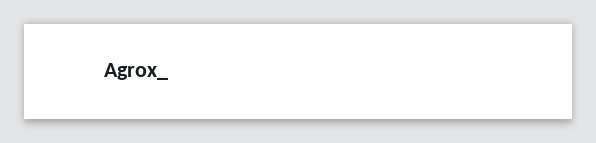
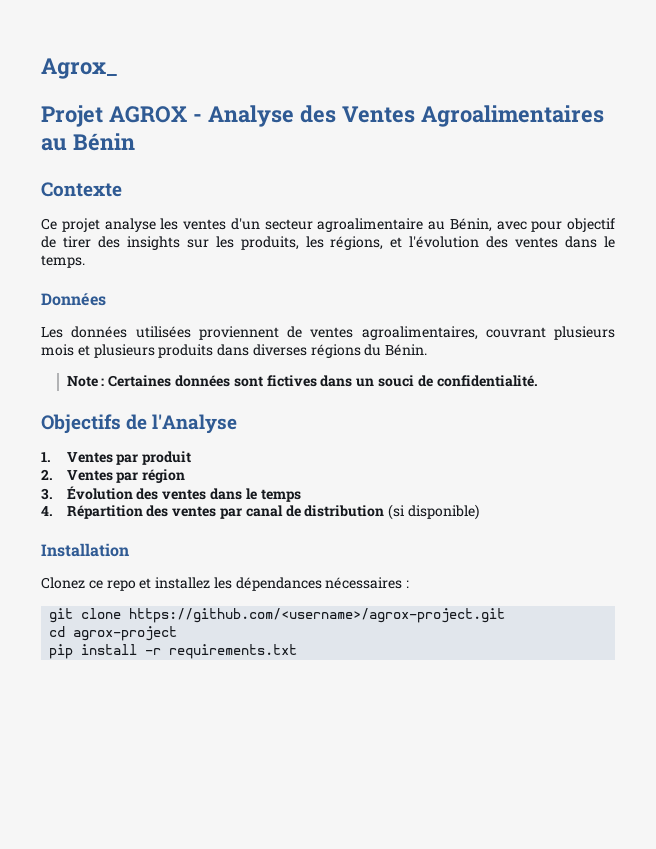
(168, 71) none -> [41,105,604,127] [41,133,135,151] [41,182,122,197] [41,218,615,232] [41,236,616,250] [41,255,85,268] [41,293,106,306] [41,326,615,340] [41,344,428,358] [66,375,538,387] [41,414,238,434] [41,451,192,465] [41,469,186,483] [41,486,301,502] [41,504,479,520] [41,543,129,557] [41,577,410,591] [49,608,506,623] [49,626,178,641] [49,644,298,659] // Projet AGROX - Analyse des Ventes Agroalimentaires au Bénin // Contexte // Ce projet analyse les ventes d'un secteur agroalimentaire au Bénin, avec pour objectif de tirer des insights sur les produits, les régions, et l'évolution des ventes dans le temps. // Données // Les données utilisées proviennent de ventes agroalimentaires, couvrant plusieurs mois et plusieurs produits dans diverses régions du Bénin. // Note : Certaines données sont fictives dans un souci de confidentialité. // Objectifs de l'Analyse // 1. Ventes par produit // 2. Ventes par région // 3. Évolution des ventes dans le temps // 4. Répartition des ventes par canal de distribution (si disponible) // Installation // Clonez ce repo et installez les dépendances nécessaires : // git clone https://github.com/<username>/agrox-project.git // cd agrox-project // pip install -r requirements.txt

